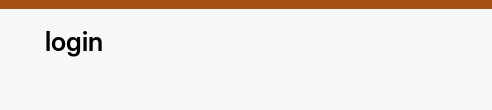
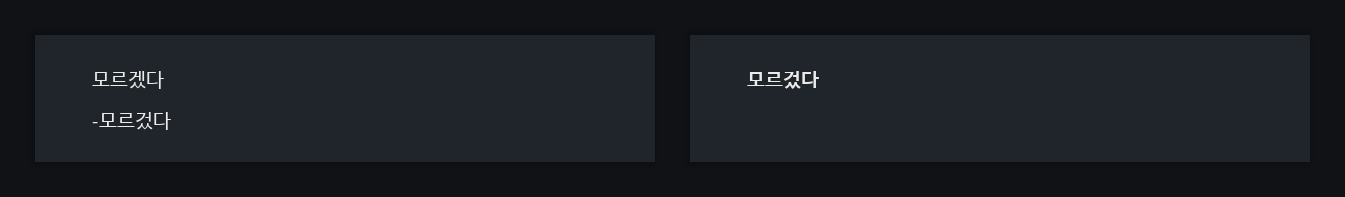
[45,31,103,57] login -> [92,71,164,89] [92,112,171,130] [747,71,819,89] 모르겠다 // -모르겄다 // 모르겄다

